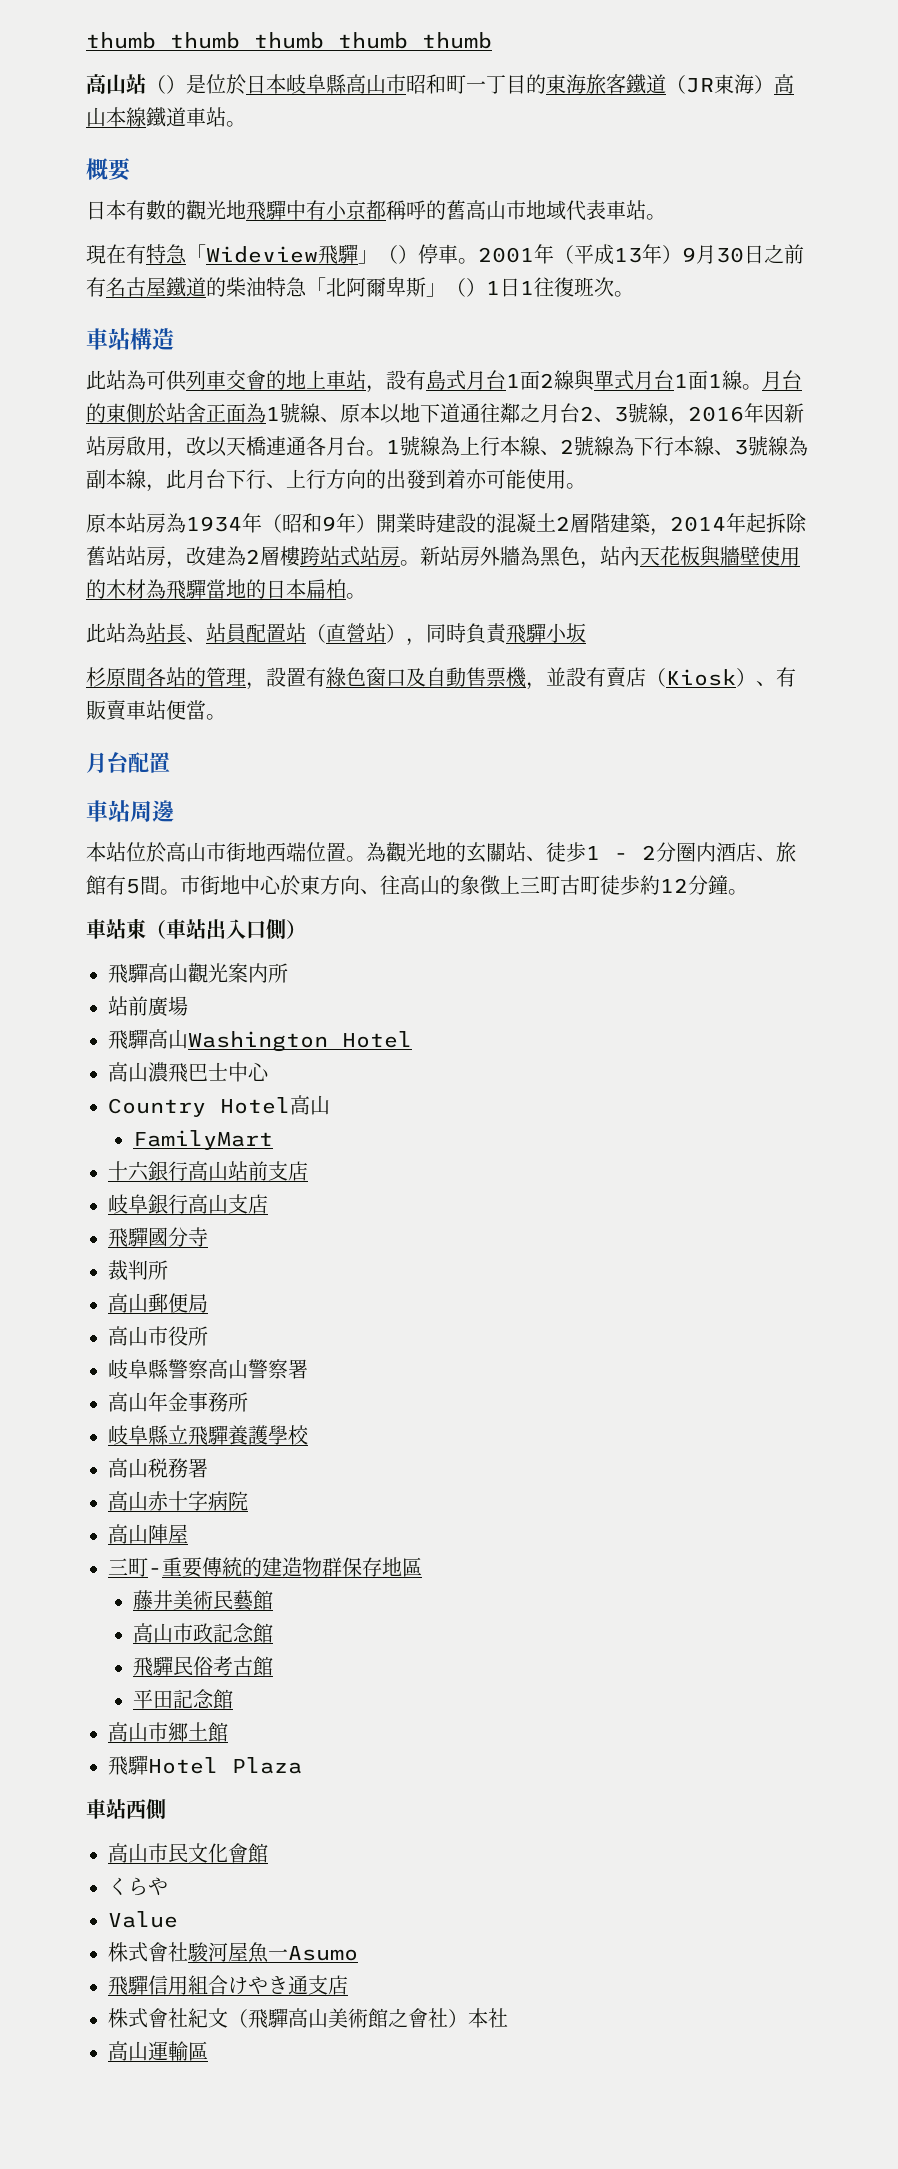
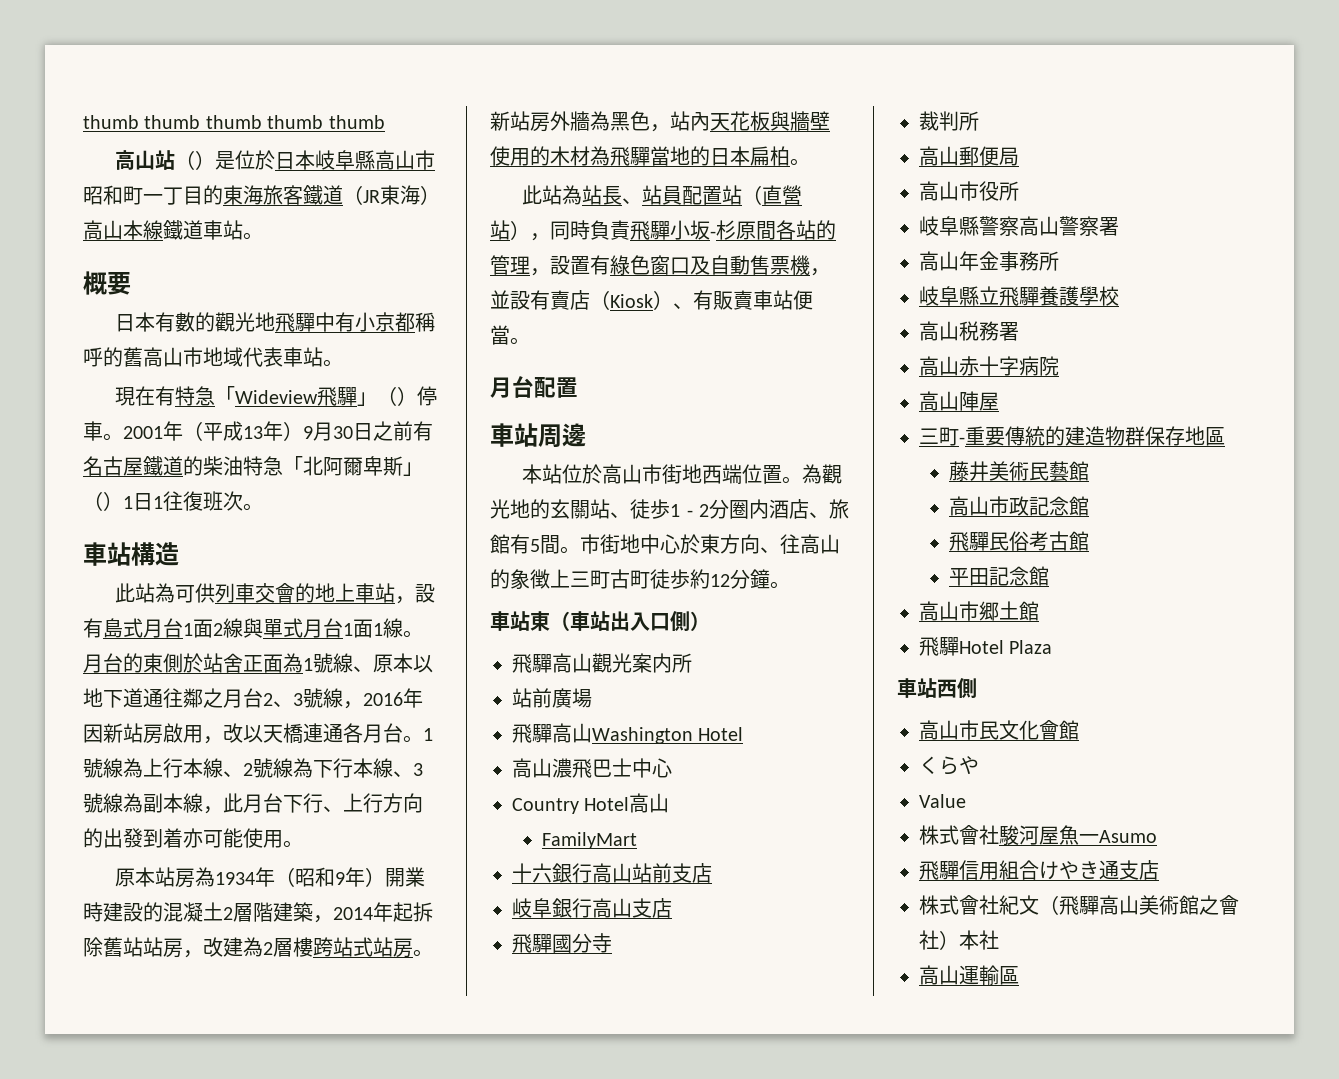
(586, 633) // -> [710,231,716,238] -

